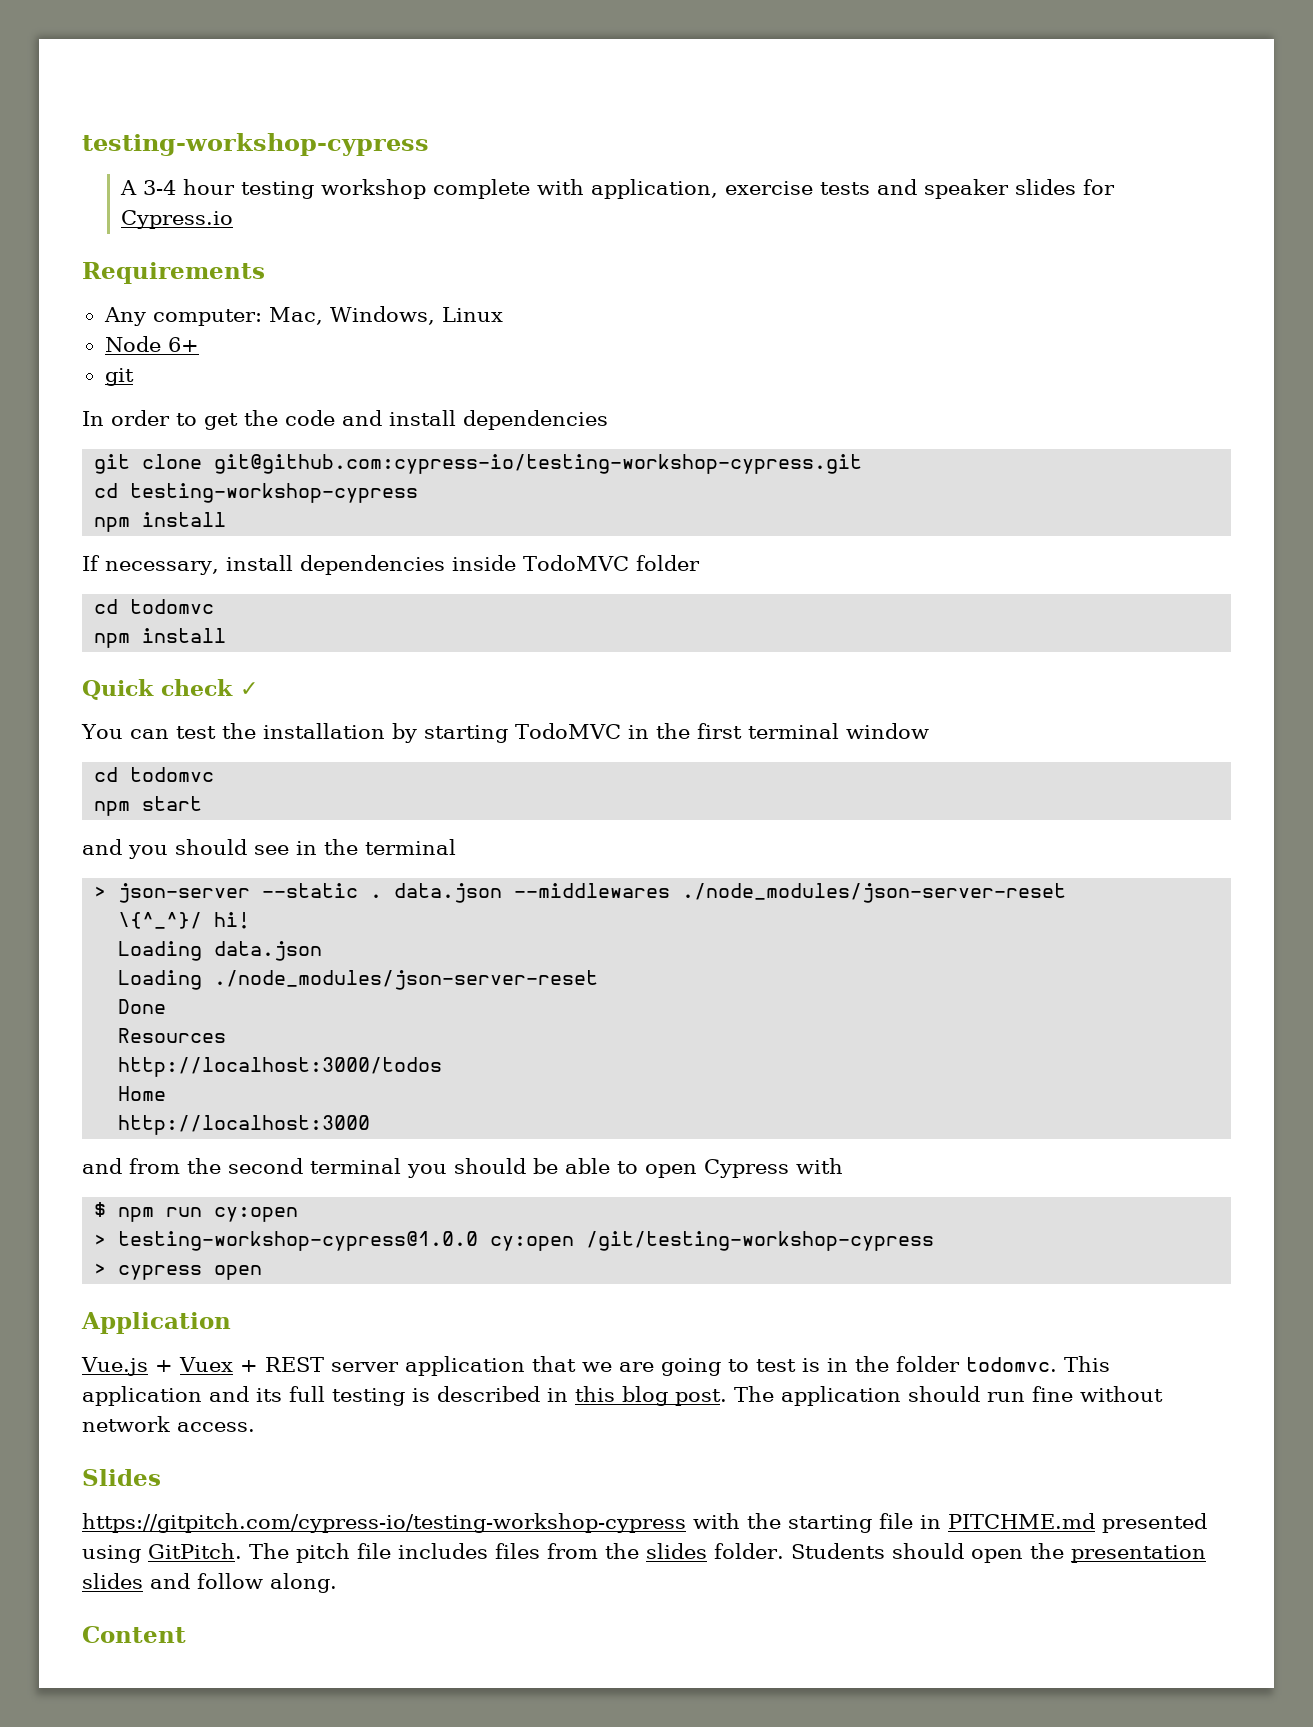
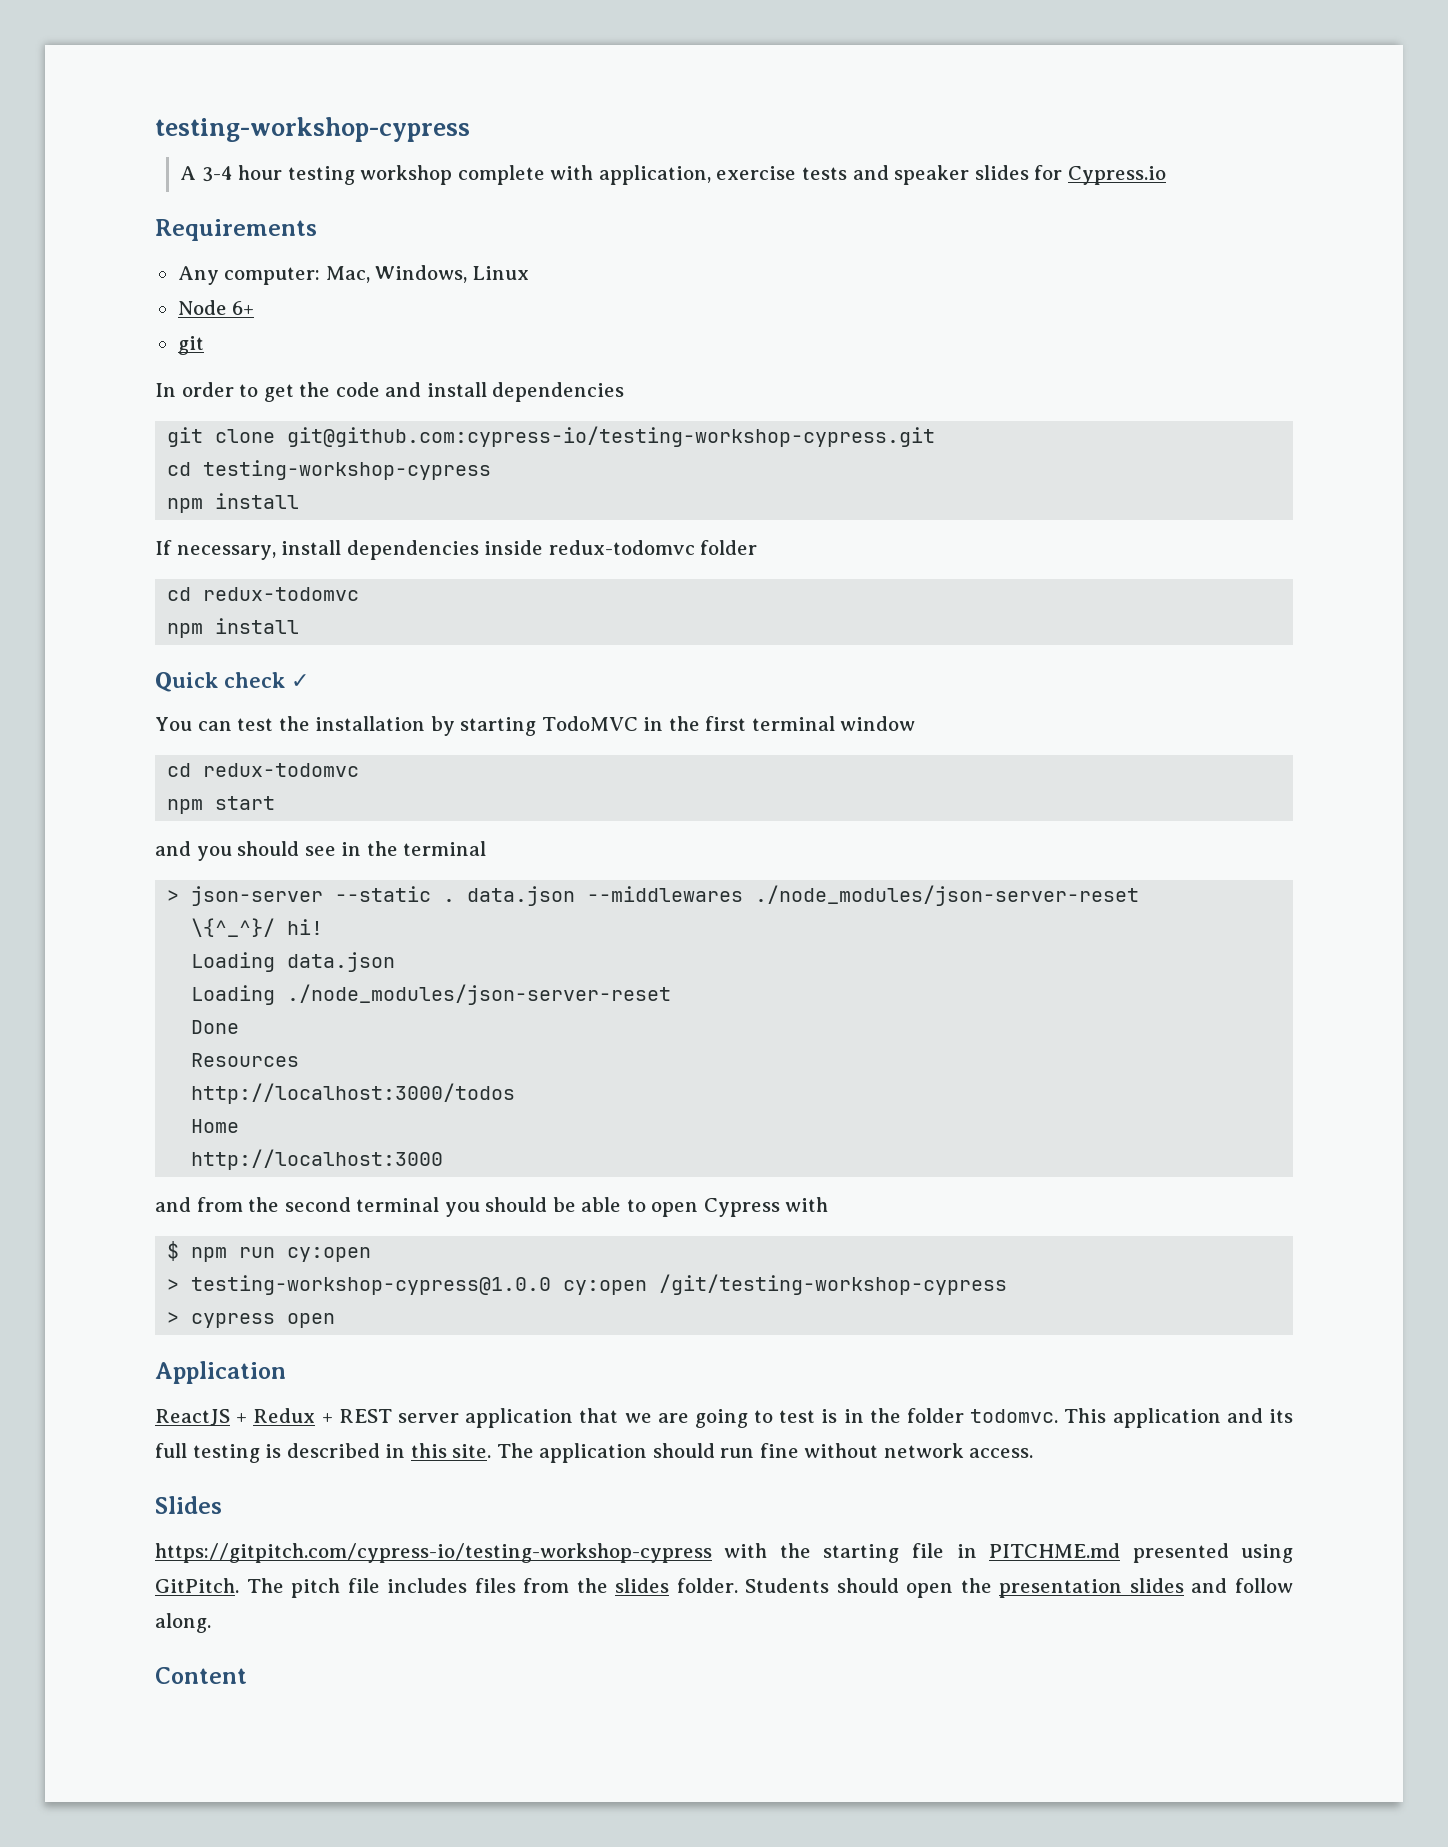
[522,555,629,571] TodoMVC -> [548,540,695,555] redux-todomvc
[130,599,215,614] todomvc -> [203,587,360,601] redux-todomvc
[130,767,215,782] todomvc -> [203,763,360,777] redux-todomvc
[81,1357,233,1376] Vue.js + Vuex -> [155,1408,316,1426] ReactJS + Redux
[622,1386,727,1406] blog post. -> [452,1444,492,1458] site.

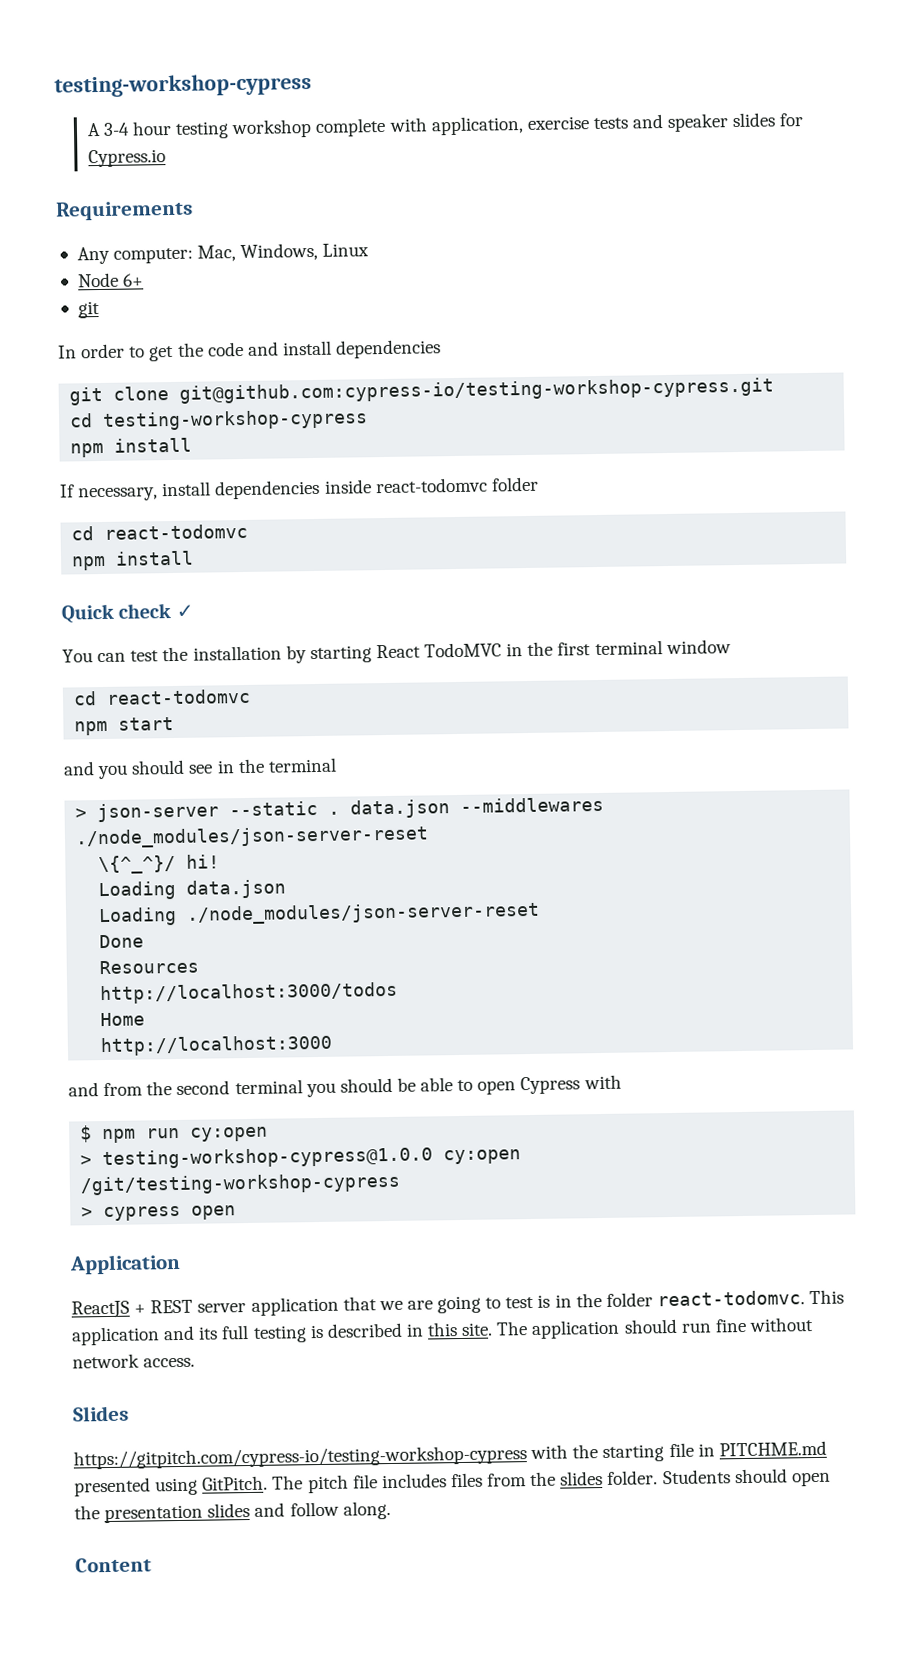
[548,540,695,555] redux-todomvc -> [374,477,488,494] react-todomvc
[203,587,360,601] redux-todomvc -> [104,523,249,540] react-todomvc
(537, 726) none -> [375,644,421,659] React
[203,763,360,777] redux-todomvc -> [106,688,252,705] react-todomvc
[253,1408,333,1423] Redux + -> (147, 1309) none
[970,1409,1059,1423] todomvc. -> [656,1290,805,1307] react-todomvc.

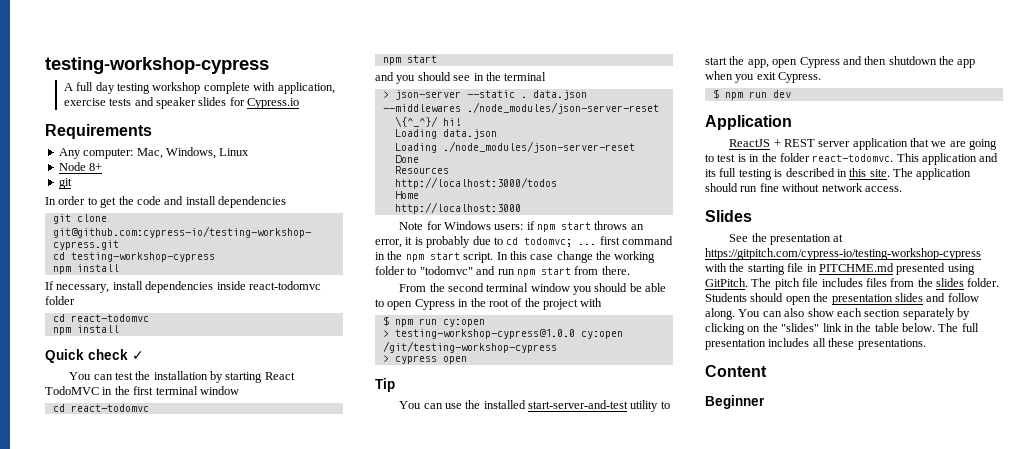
[102,120,173,136] 3-4 hour -> [76,82,115,94] full day
[123,273,145,287] 6+ -> [89,163,103,171] 8+
[68,1082,144,1097] and from -> [399,221,644,232] [375,236,673,248] [375,251,656,263] [375,266,630,277] [399,284,427,292] Note for Windows users: if npm start throws an error, it is probably due to cd todomvc; ... first command in the npm start script. In this case change the working folder to "todomvc" and run npm start from there. // From
(303, 1087) none -> [530,283,570,292] window
(581, 1085) none -> [458,298,578,310] in the root of the project
(237, 1212) none -> [375,378,395,392] [399,400,670,412] [705,56,976,68] [705,71,822,83] [712,89,791,100] // Tip // You can use the installed start-server-and-test utility to start the app, open Cypress and then shutdown the app when you exit Cypress. // $ npm run dev
(129, 1413) none -> [729,233,844,245] See the presentation at
(391, 1510) none -> [738,308,970,320] [705,323,979,335] [705,338,926,350] You can also show each section separately by clicking on the "slides" link in the table below. The full presentation includes all these presentations.
(152, 1565) none -> [705,395,765,409] // Beginner

